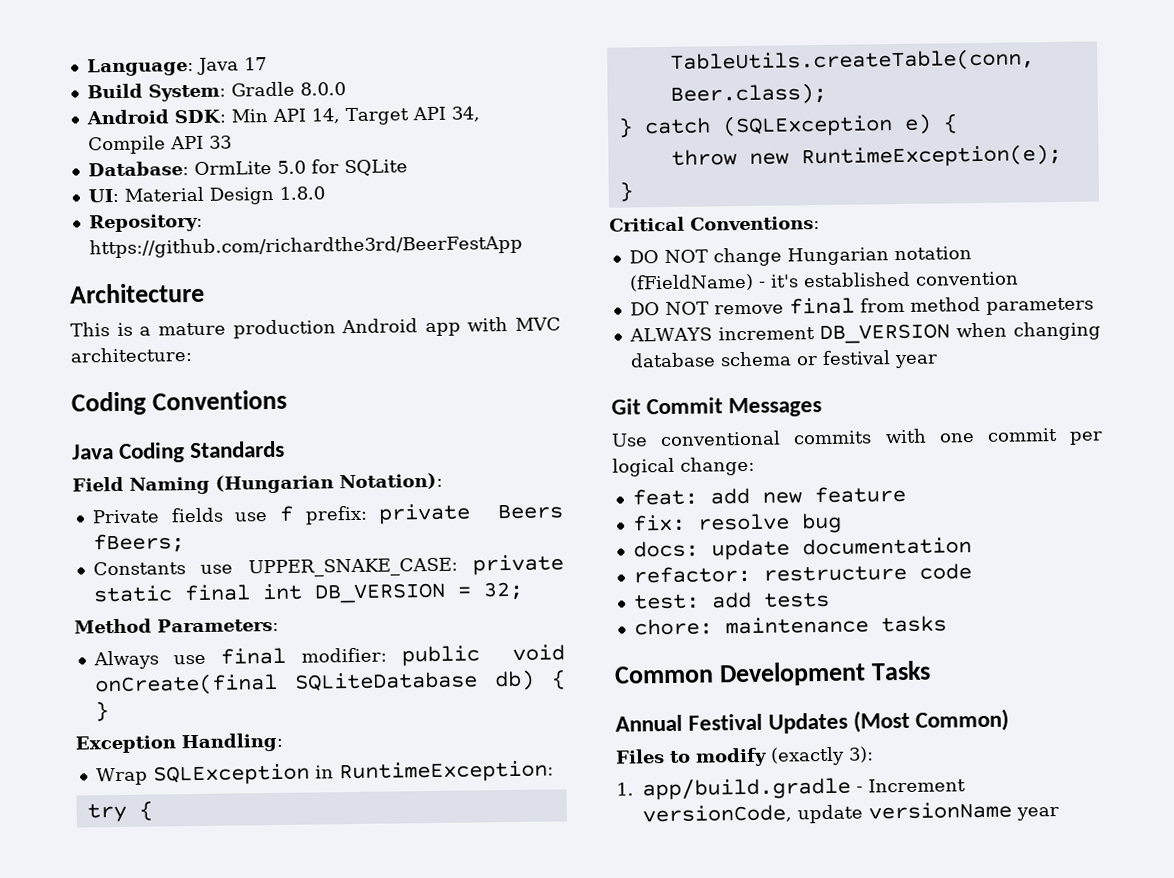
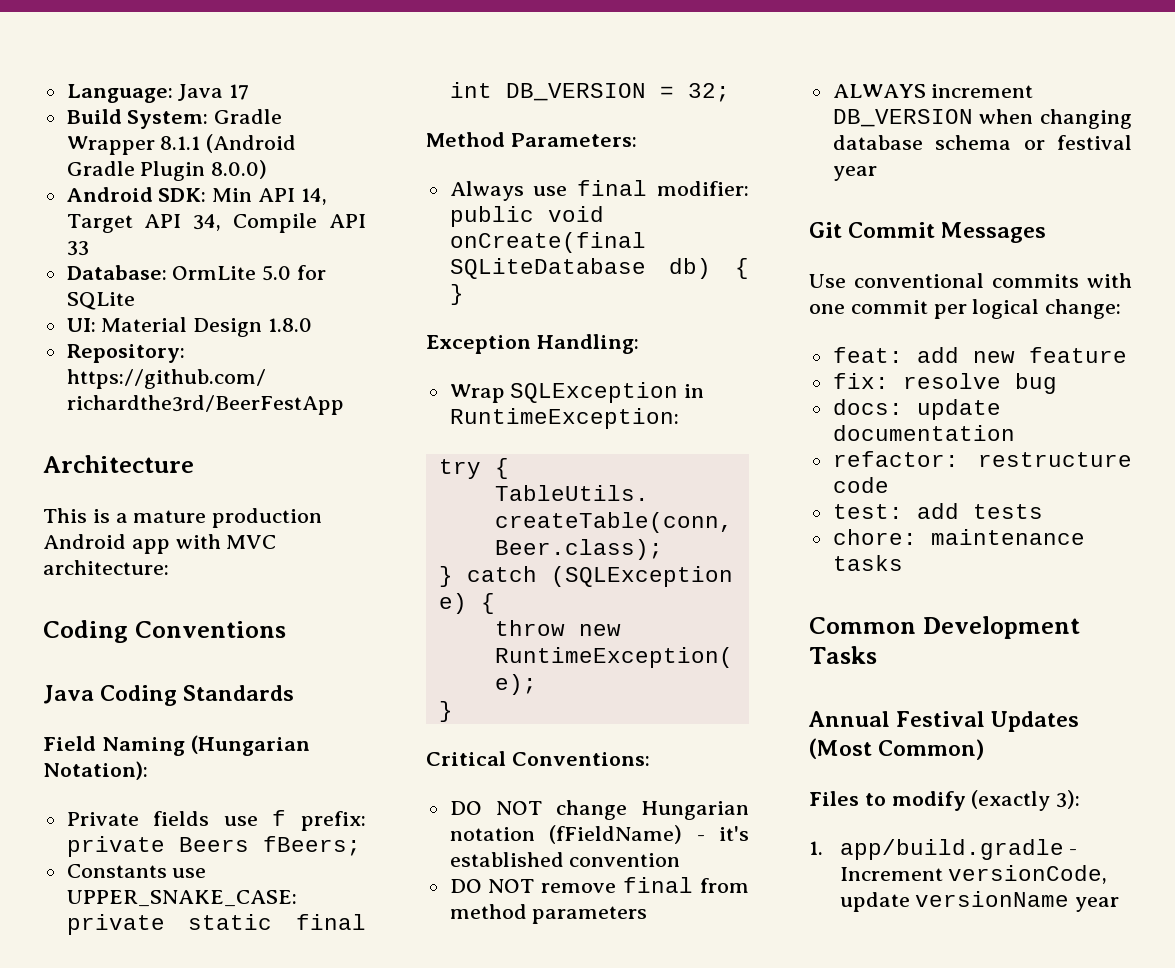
[299,82,346,96] 8.0.0 -> [66,134,297,155] [66,160,268,181] Wrapper 8.1.1 (Android Gradle Plugin 8.0.0)

